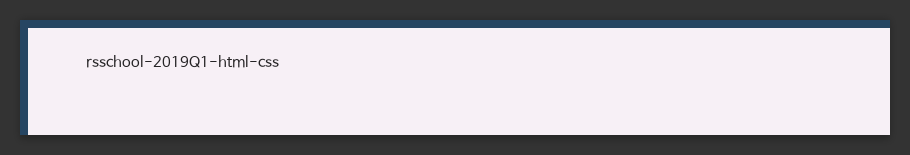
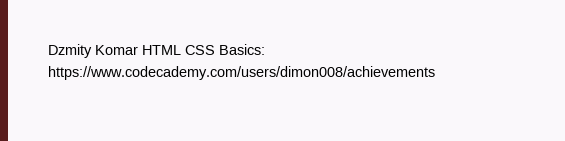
[86,55,279,68] rsschool-2019Q1-html-css -> [48,44,265,58] [48,66,435,80] Dzmity Komar HTML CSS Basics: https://www.codecademy.com/users/dimon008/achievements

